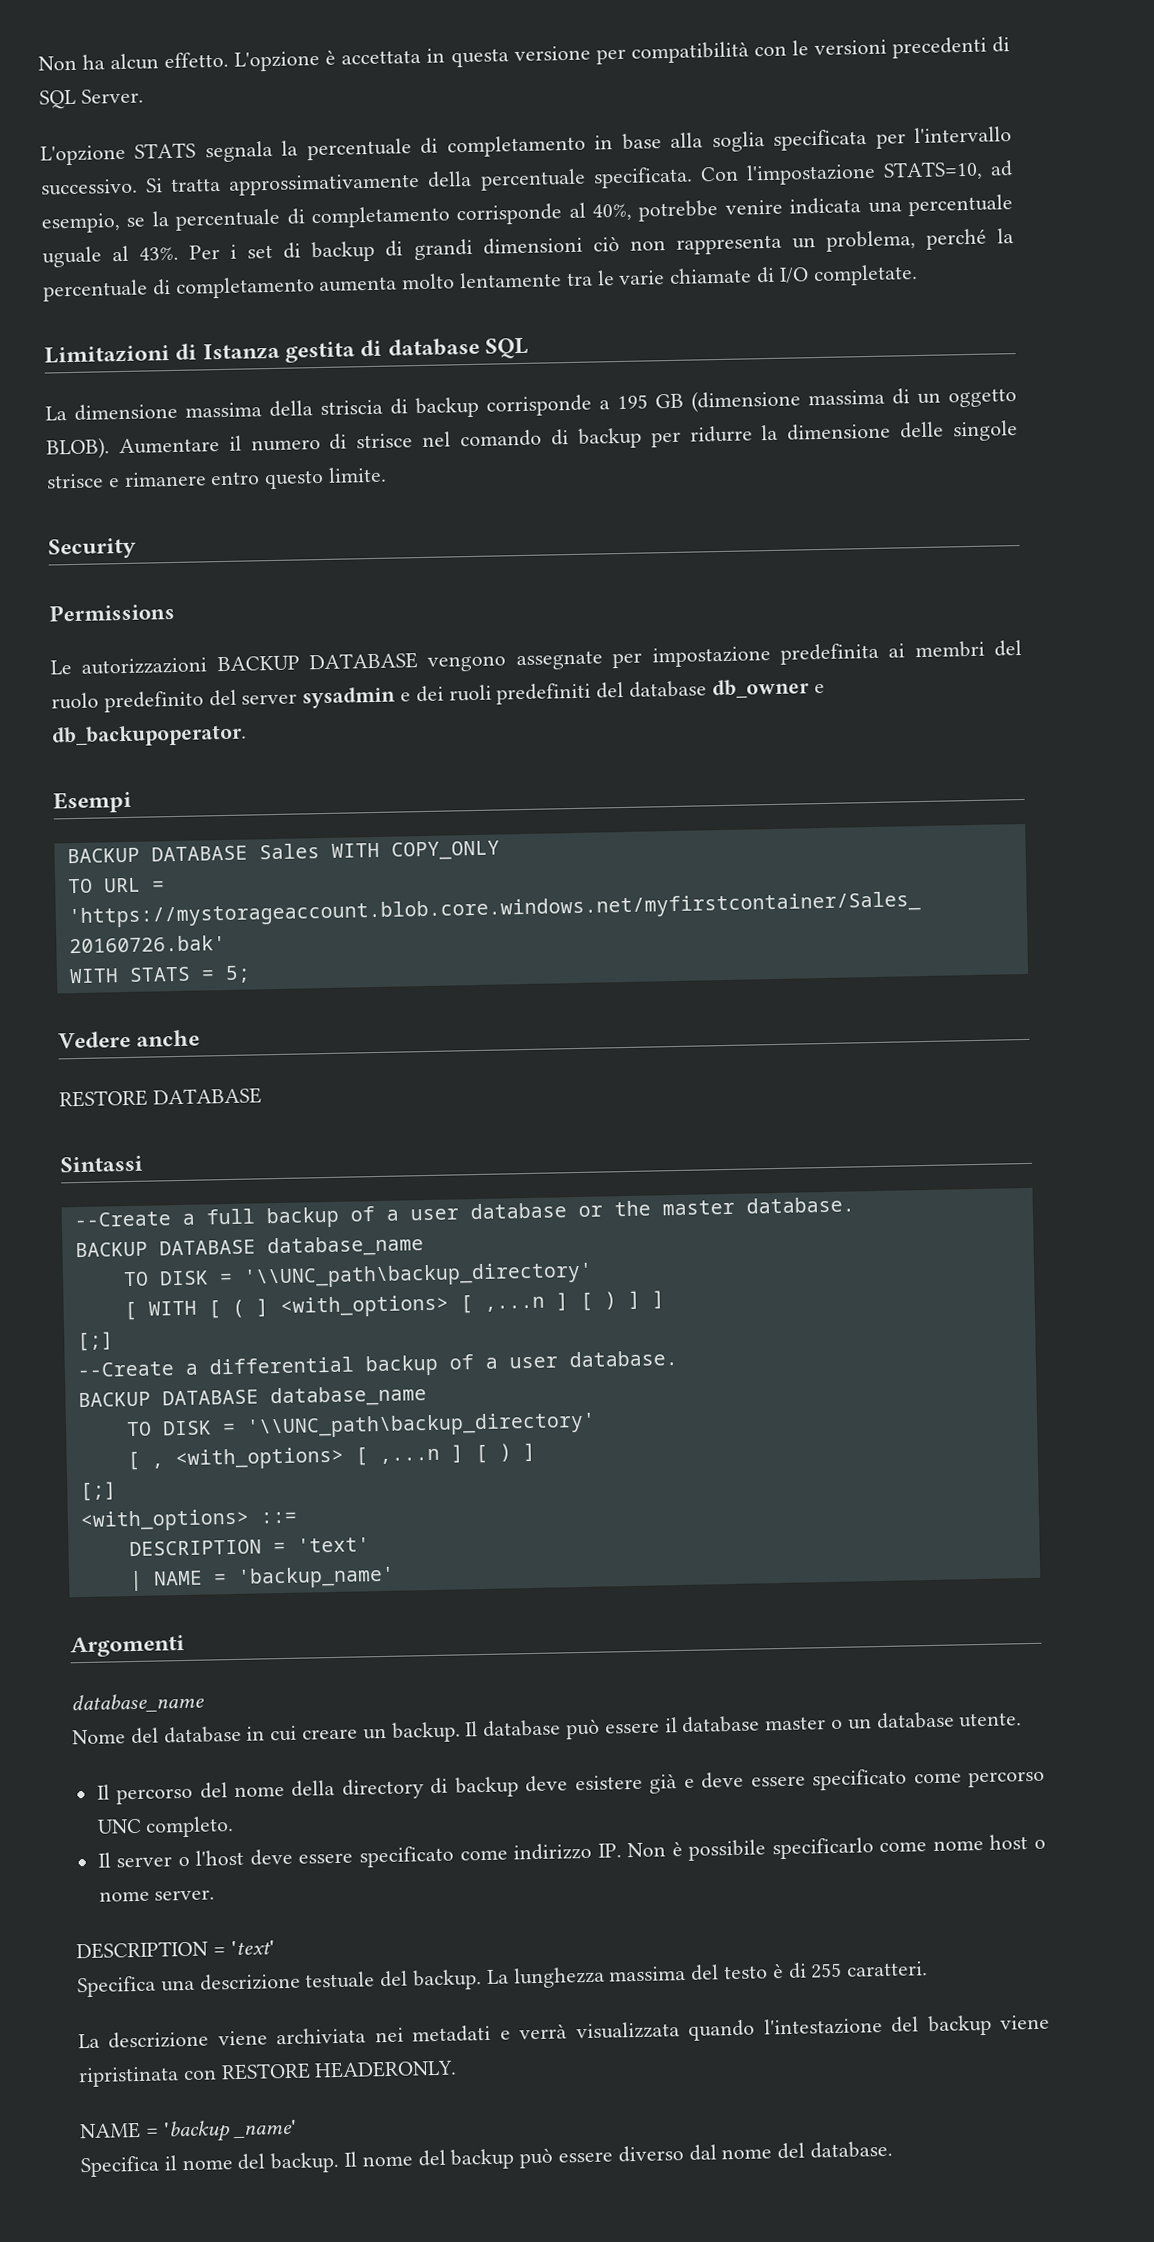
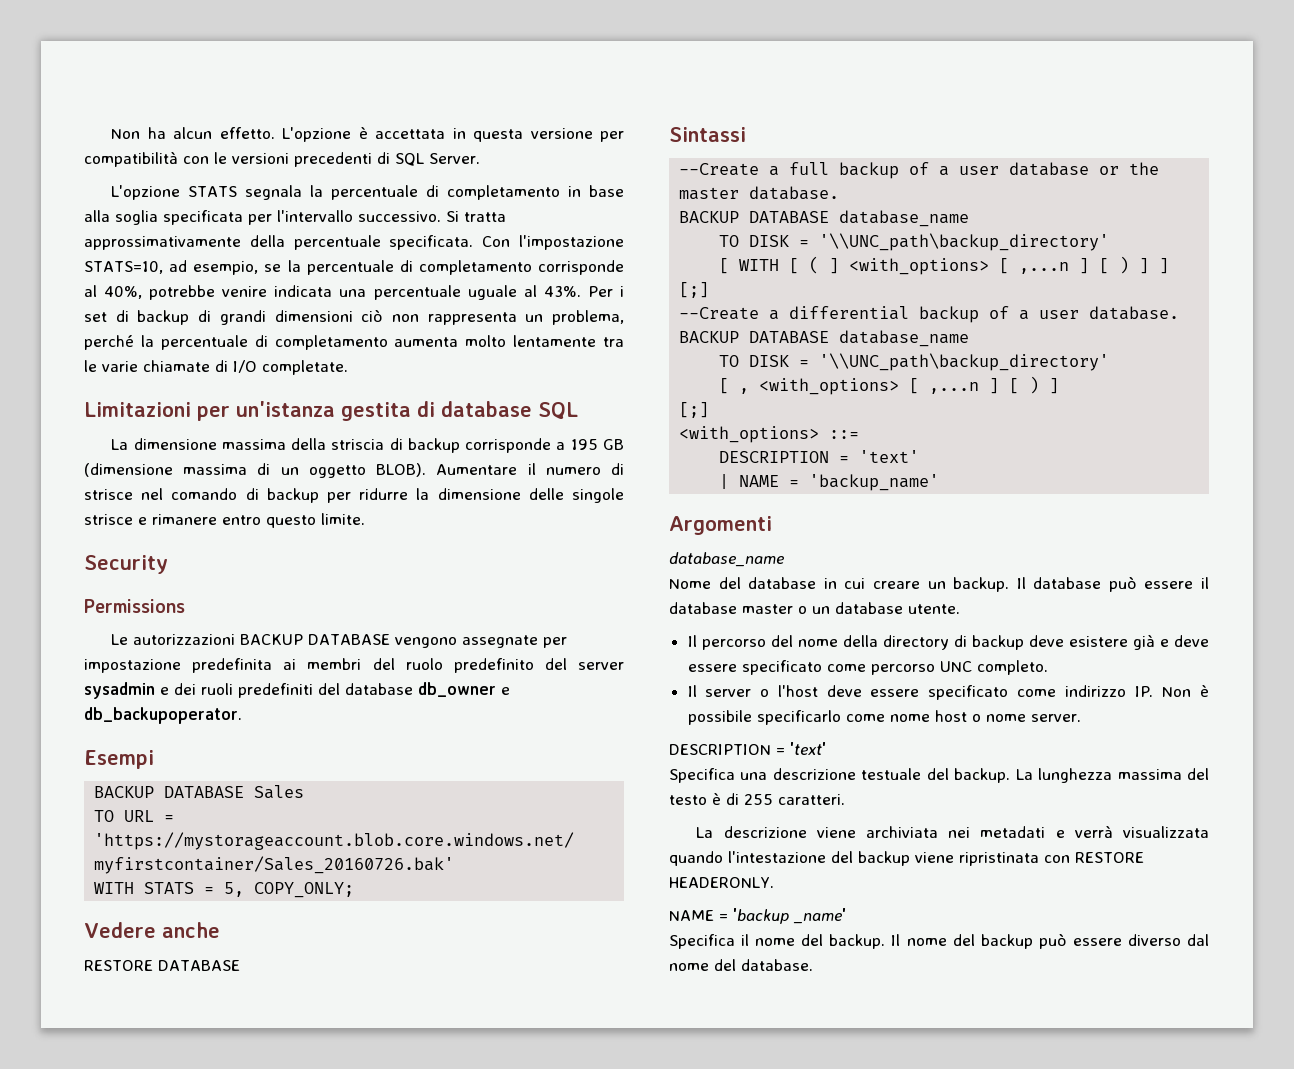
[175,342,280,361] di Istanza -> [197,401,335,421] per un'istanza
[330,840,500,861] WITH COPY_ONLY -> (305, 792) none
[224,965,251,984] 5; -> [224,882,355,898] 5, COPY_ONLY;

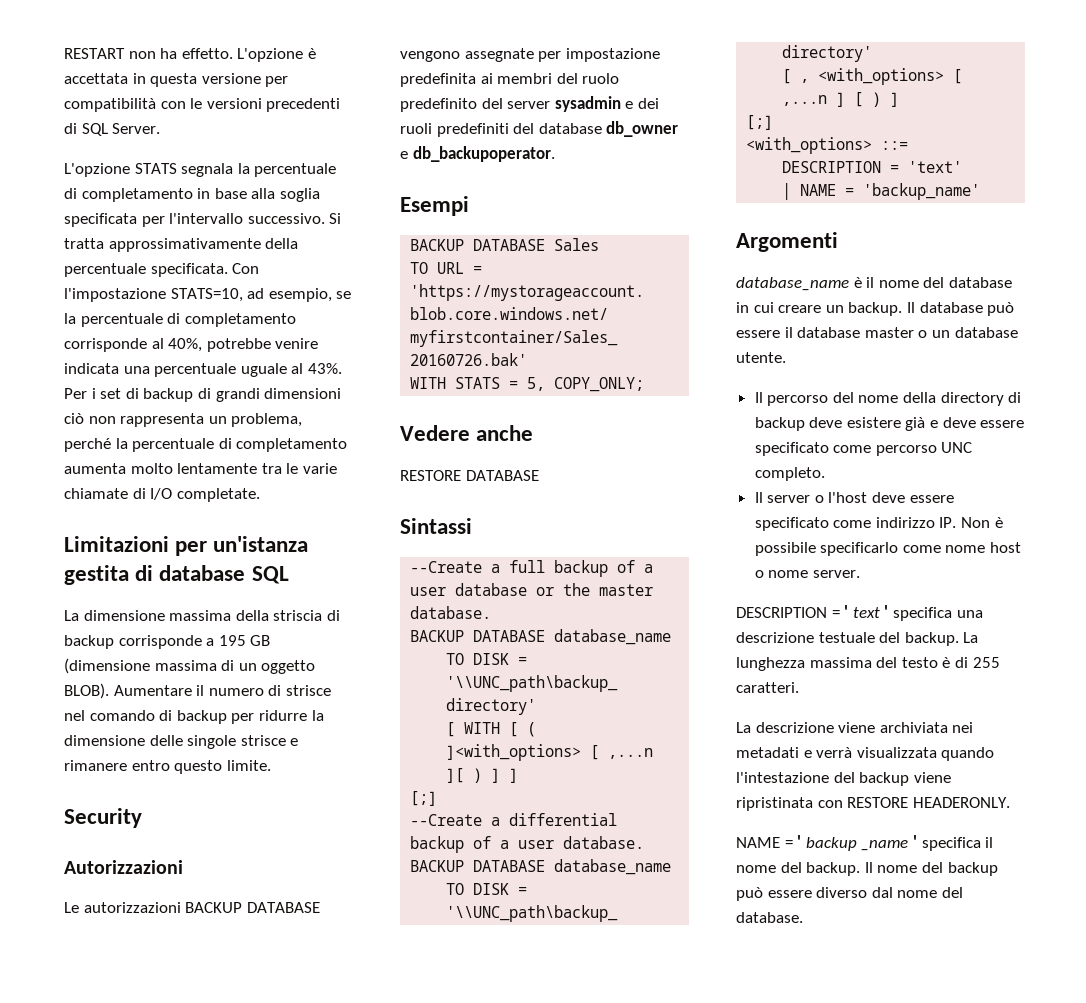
[111,127,213,139] Non ha alcun -> [64,48,178,59] RESTART non ha
[84,599,185,613] Permissions -> [64,860,183,874] Autorizzazioni
[829,258,1110,275] ] <with_options> [ ,...n ] [ -> [446,744,654,761] [446,768,465,783] ]<with_options> [ ,...n ][
[669,579,711,589] // Nome -> [853,277,919,288] è il nome
[790,742,826,755] [669,768,735,783] 'text' // Specifica -> [844,605,952,621] ' text ' specifica
[733,908,846,924] [669,934,735,949] 'backup _name' // Specifica -> [797,835,981,851] ' backup _name ' specifica

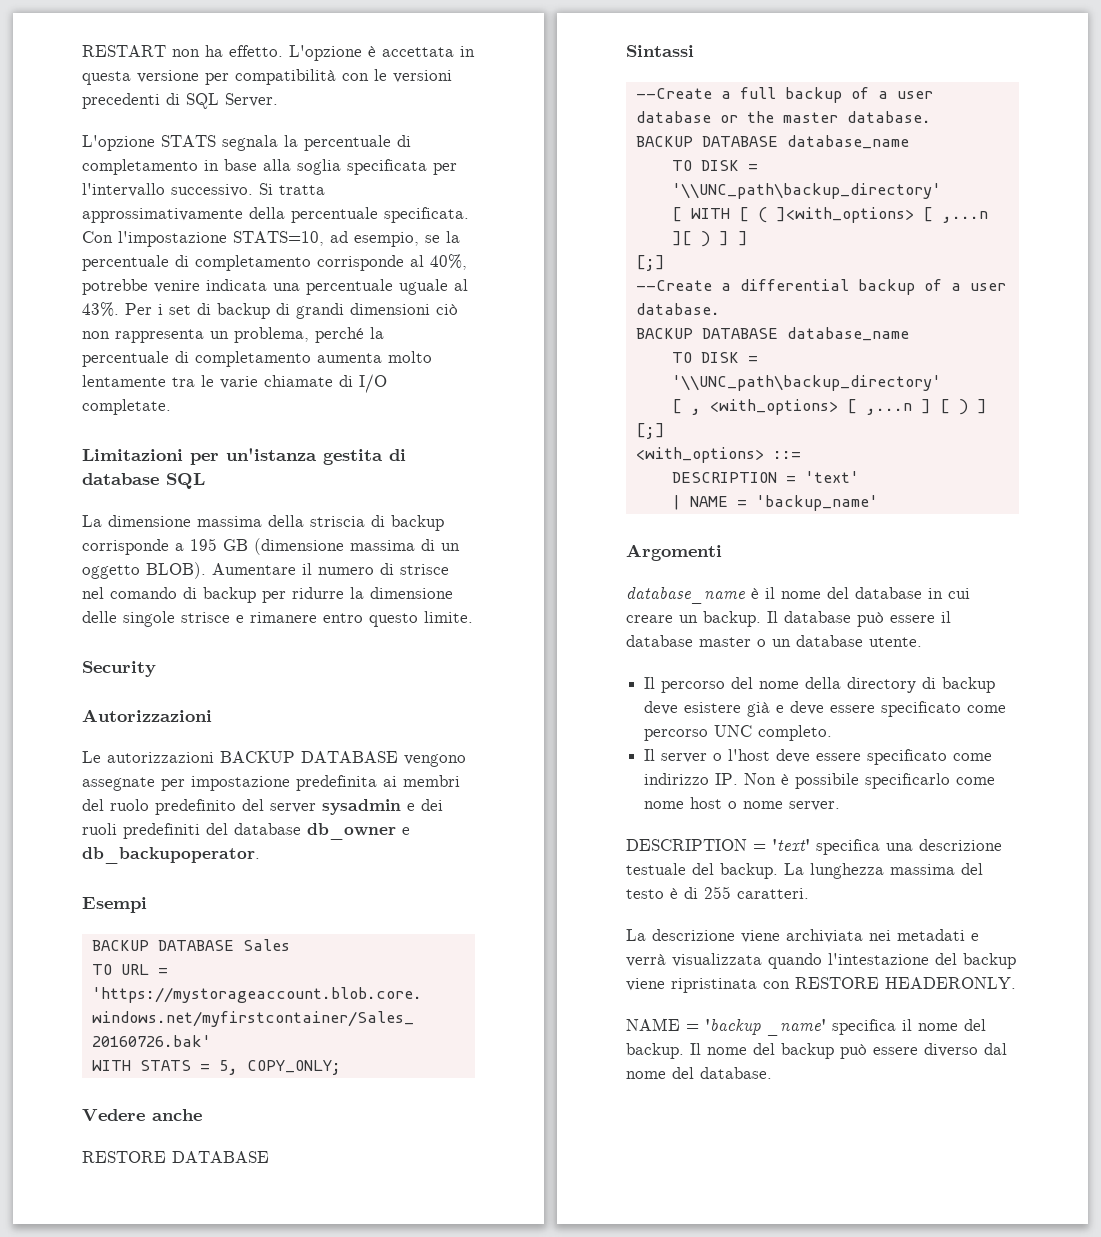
[844,605,889,618] ' text ' -> [772,838,810,851] 'text'
[797,835,917,851] ' backup _name ' -> [705,1018,826,1036] 'backup _name'

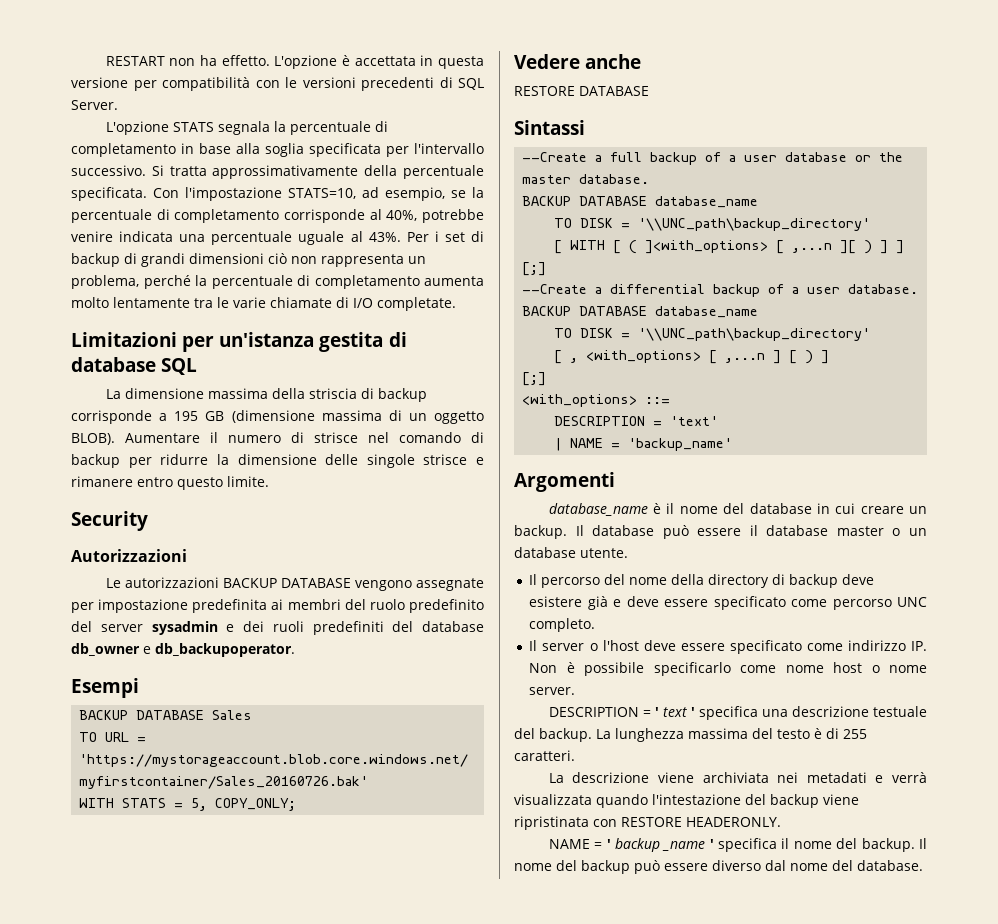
[772,838,810,851] 'text' -> [654,707,695,717] ' text '
[705,1018,826,1036] 'backup _name' -> [606,838,714,852] ' backup _name '

